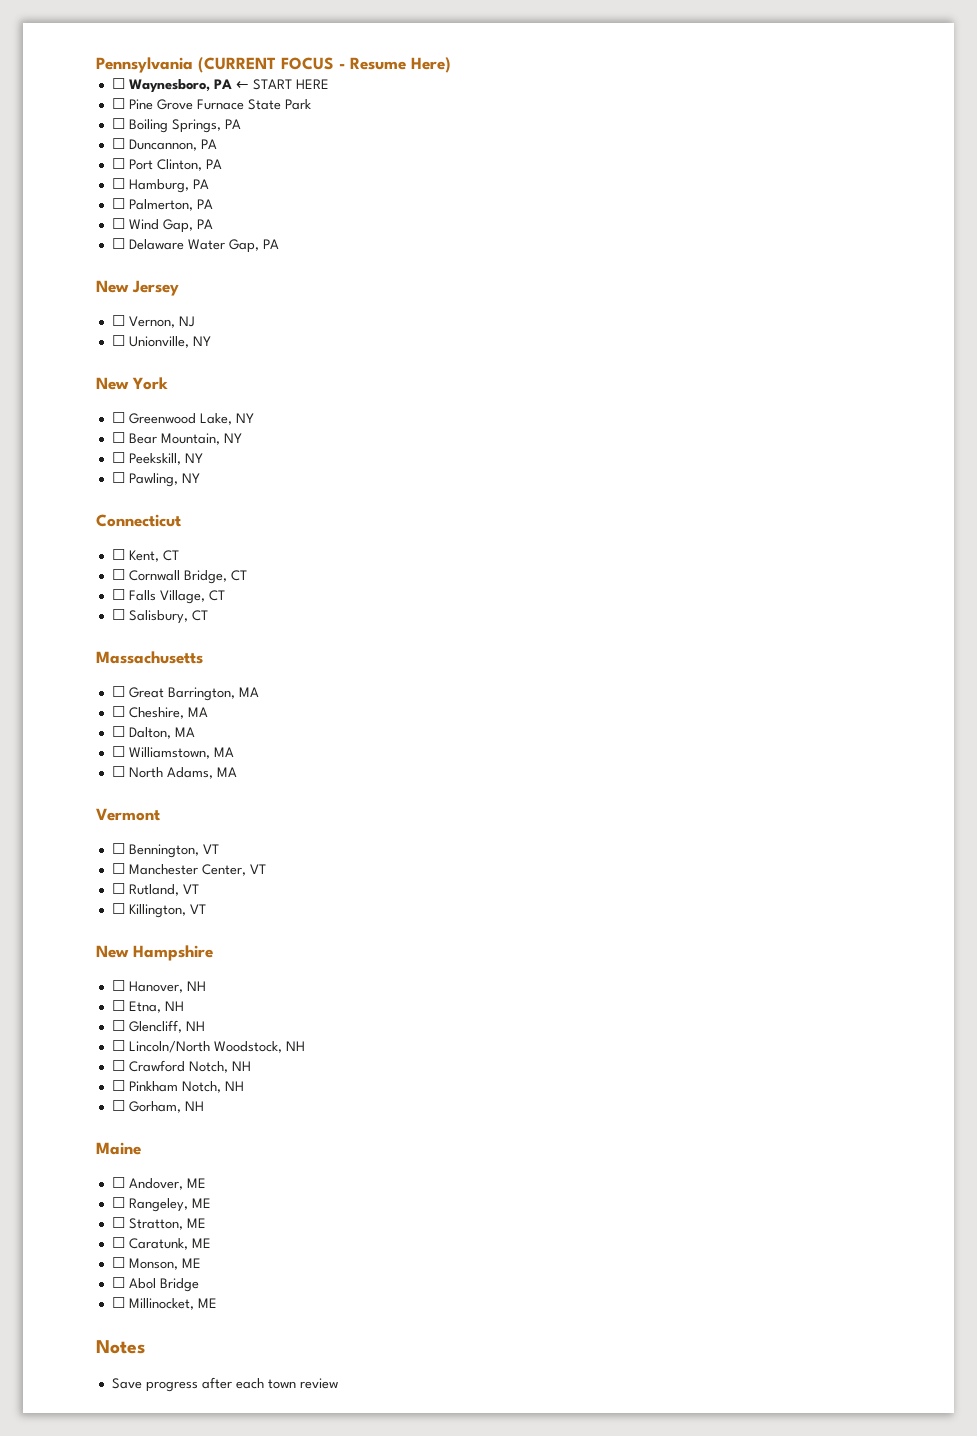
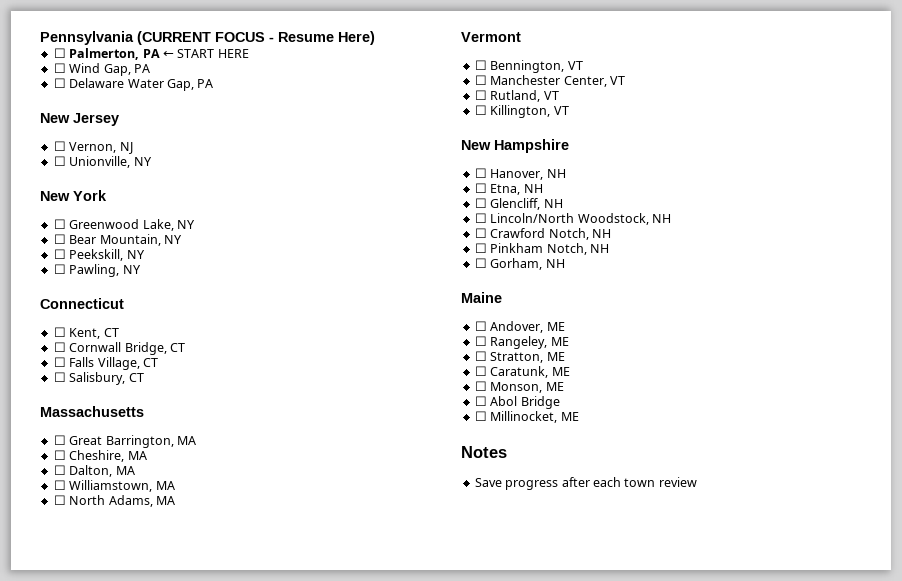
[128,79,210,93] Waynesboro, -> [69,48,140,60] Palmerton,
[111,98,311,110] [111,118,241,133] [111,138,217,151] [111,158,222,171] [111,178,209,193] [111,198,213,211] // ☐ Pine Grove Furnace State Park // ☐ Boiling Springs, PA // ☐ Duncannon, PA // ☐ Port Clinton, PA // ☐ Hamburg, PA // ☐ Palmerton, PA -> (249, 53) none

